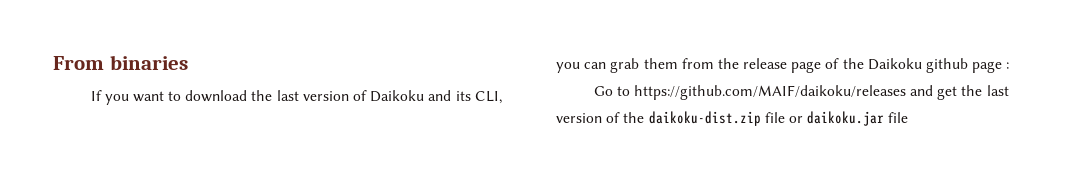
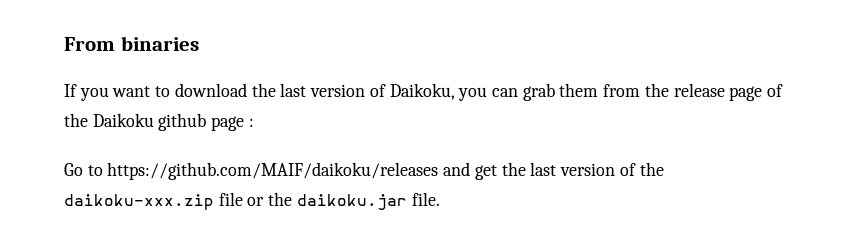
[370,90,502,104] Daikoku and its CLI, -> [389,83,455,100] Daikoku,
[648,111,761,126] daikoku-dist.zip -> [64,194,214,210] daikoku-xxx.zip
[807,111,909,126] daikoku.jar file -> [268,192,440,210] the daikoku.jar file.

